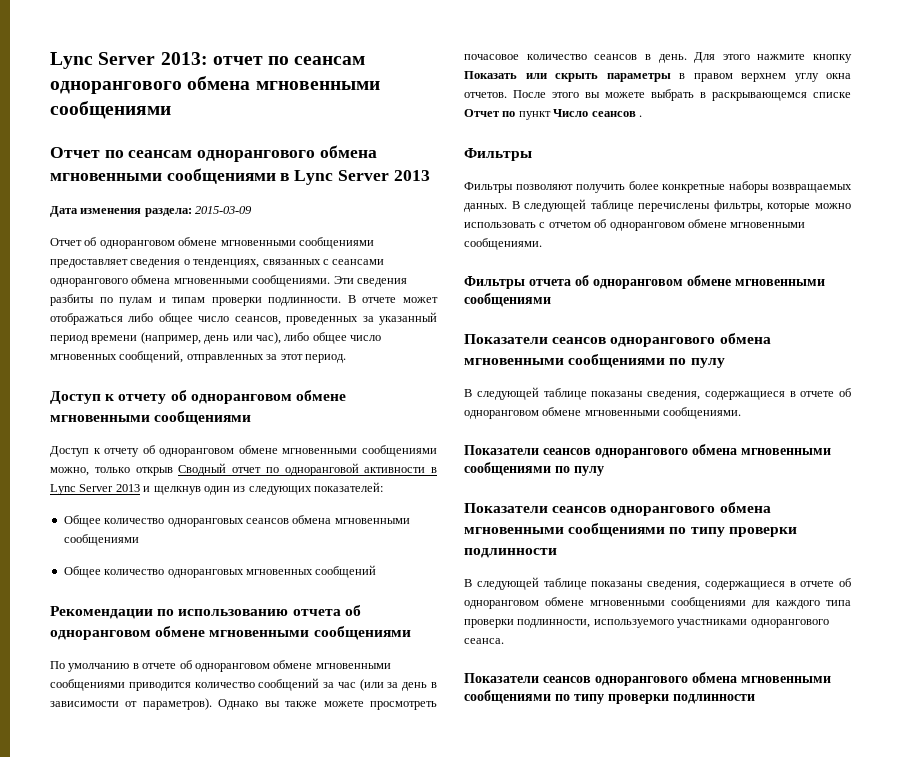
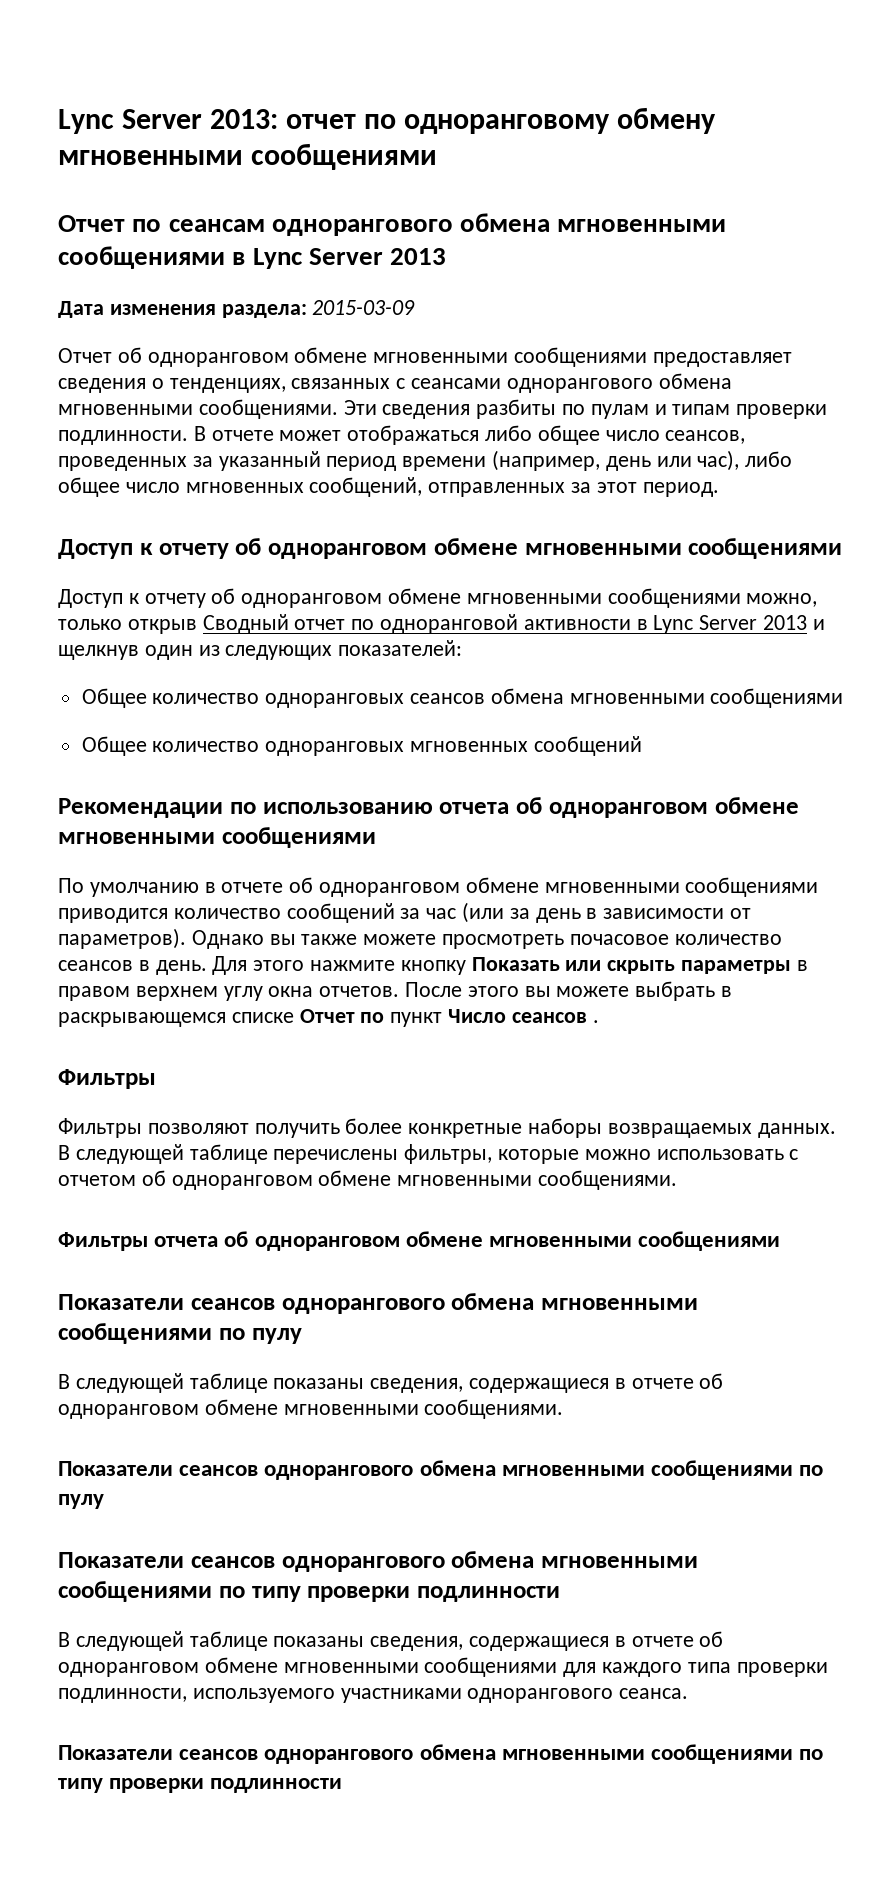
[294,56,366,65] [50,76,251,94] сеансам однорангового обмена -> [403,107,716,134] одноранговому обмену

